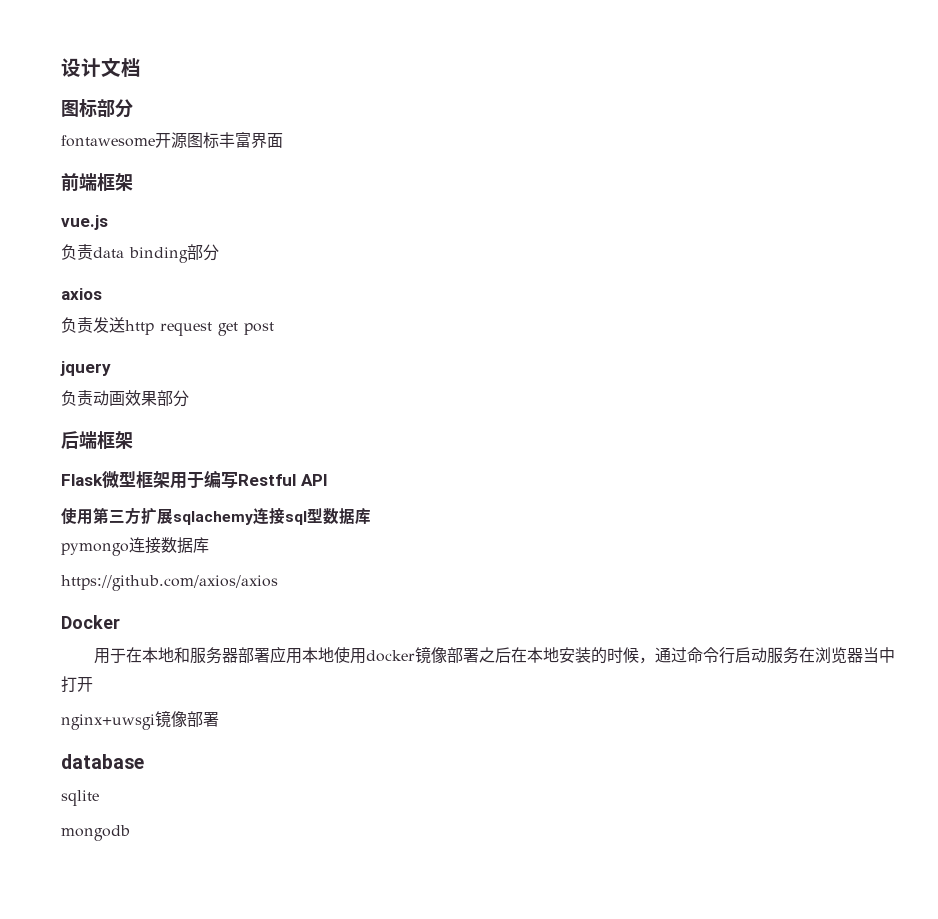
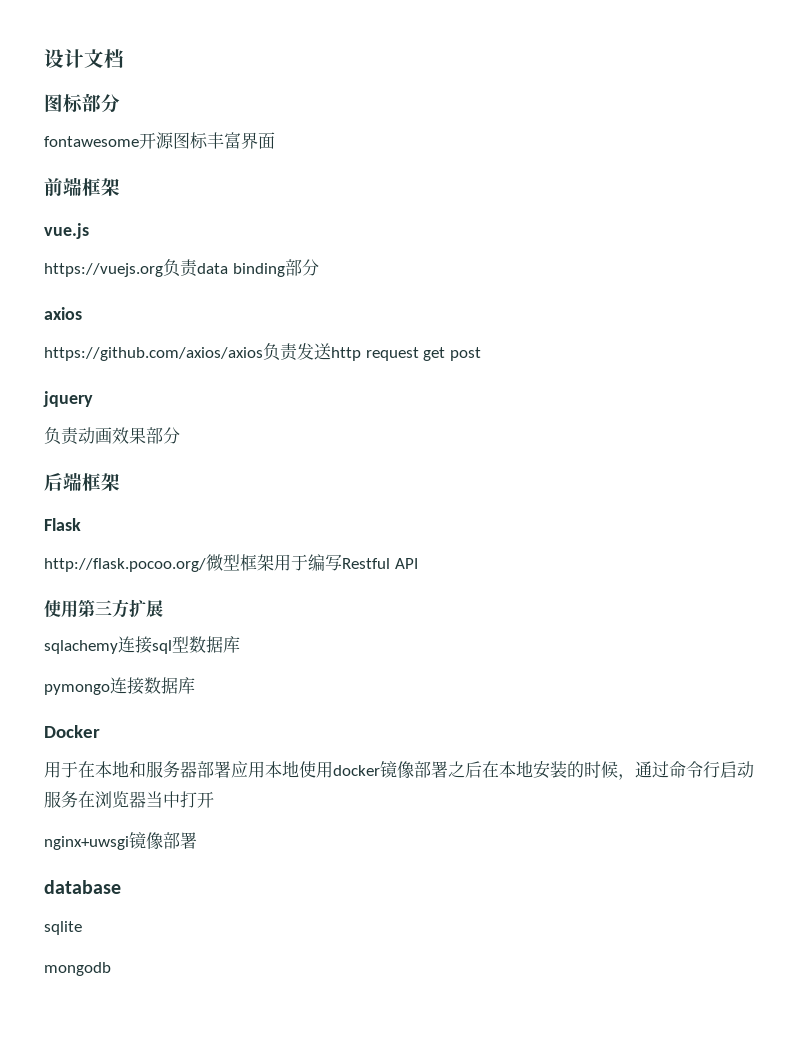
(108, 222) none -> [44,263,163,277] https://vuejs.org
(102, 294) none -> [44,347,263,361] https://github.com/axios/axios
(103, 480) none -> [44,558,206,572] // http://flask.pocoo.org/
(173, 517) none -> (163, 608) //
[61,575,278,591] // https://github.com/axios/axios -> (195, 685) none

